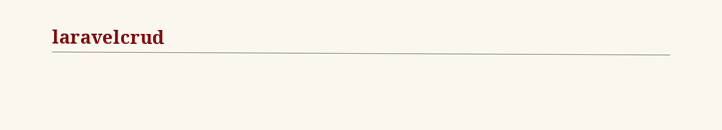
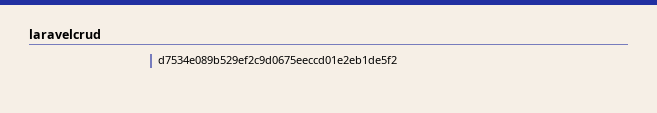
(165, 37) none -> [157,56,397,64] // d7534e089b529ef2c9d0675eeccd01e2eb1de5f2

